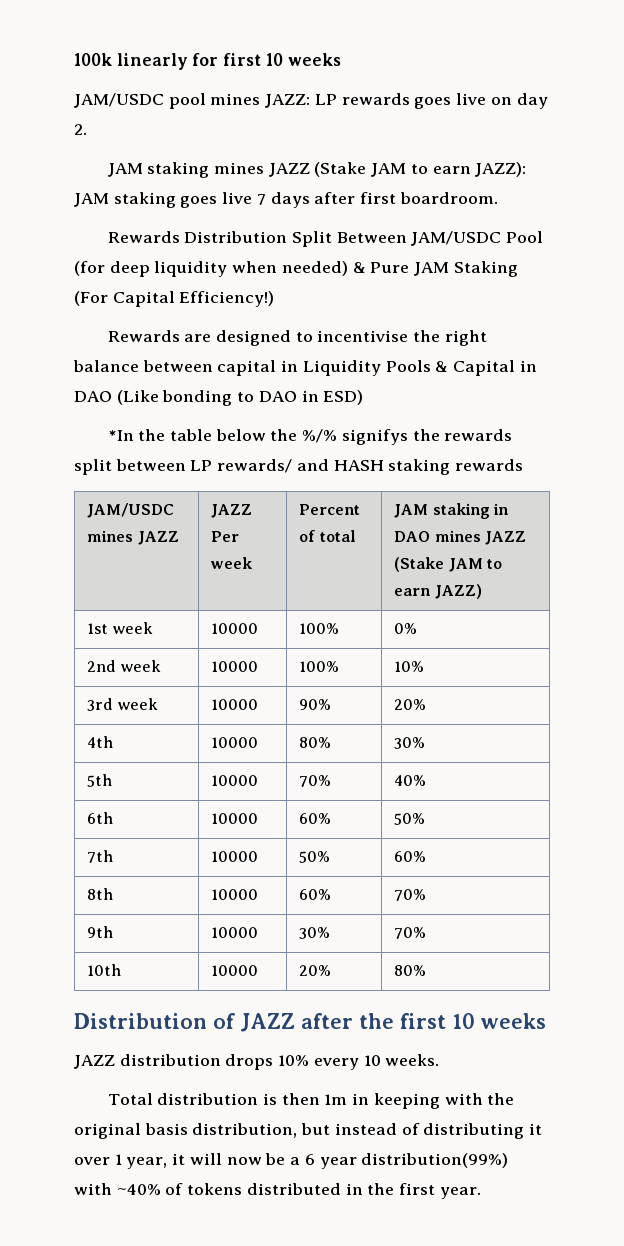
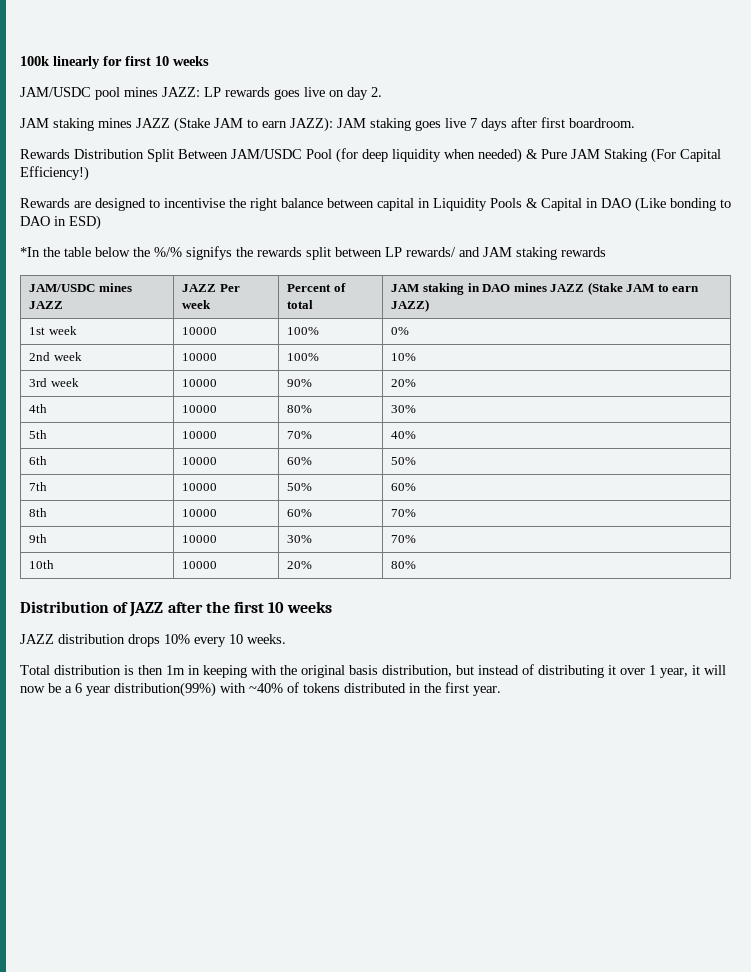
[333,460,384,471] HASH -> [483,247,512,257] JAM

